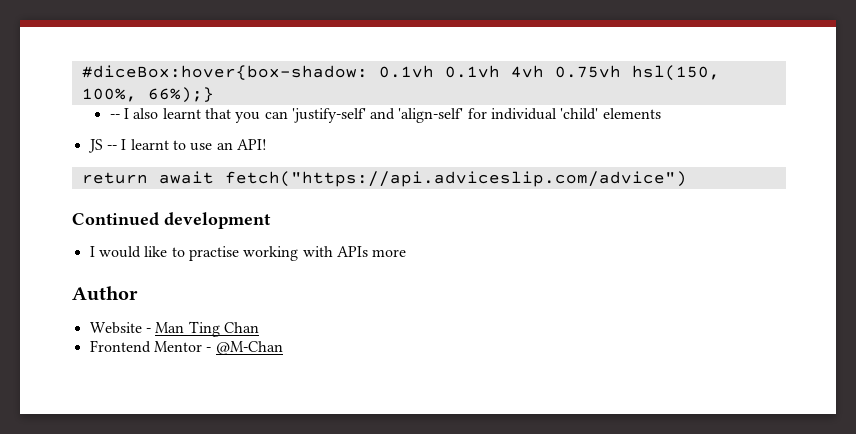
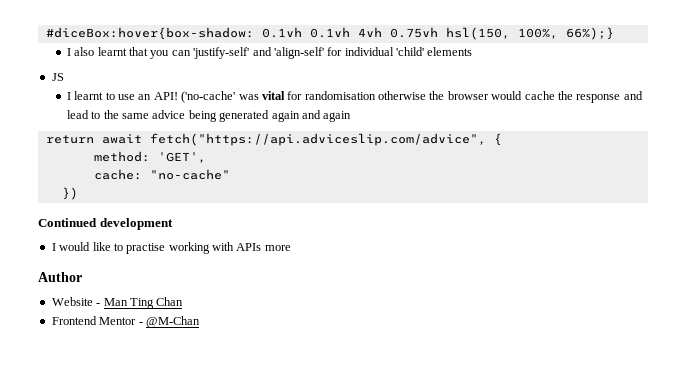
[109,114,120,119] -- -> (614, 33) none
[106,145,117,150] -- -> (64, 77) //
[81,171,687,187] // return await fetch("https://api.adviceslip.com/advice") -> [181,91,643,103] [66,110,352,122] [45,133,502,146] [93,151,206,163] [93,169,230,180] [61,187,78,200] ('no-cache' was vital for randomisation otherwise the browser would cache the response and lead to the same advice being generated again and again // return await fetch("https://api.adviceslip.com/advice", { // method: 'GET', // cache: "no-cache" // })

